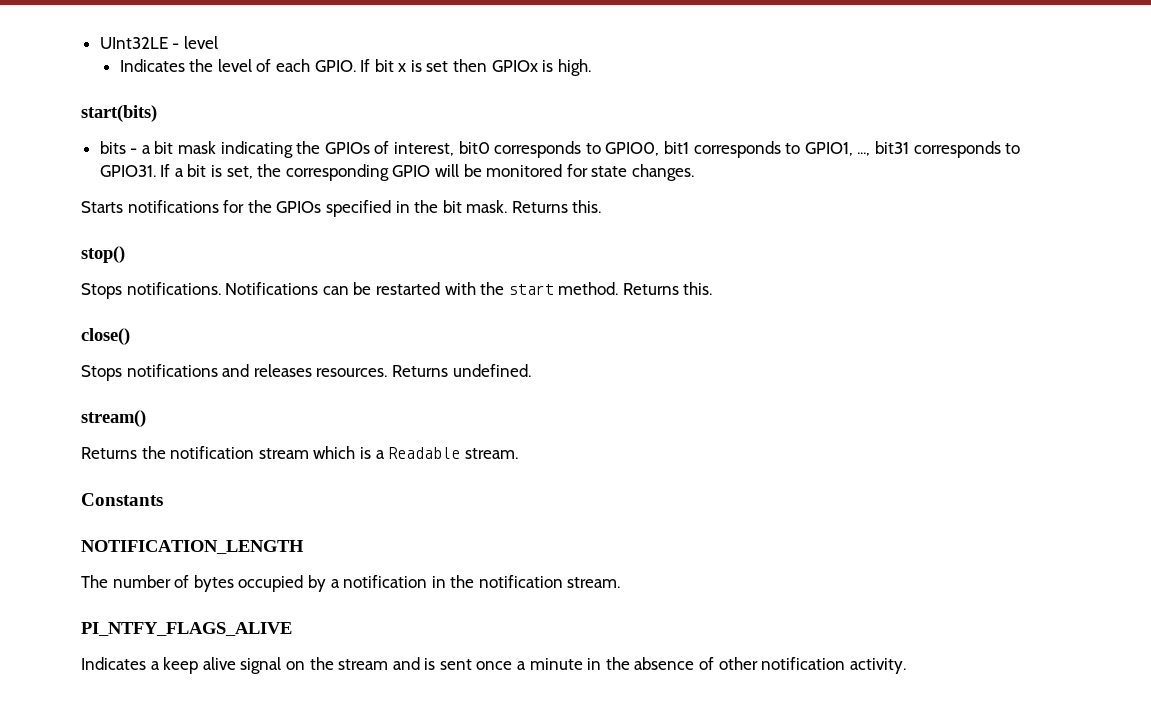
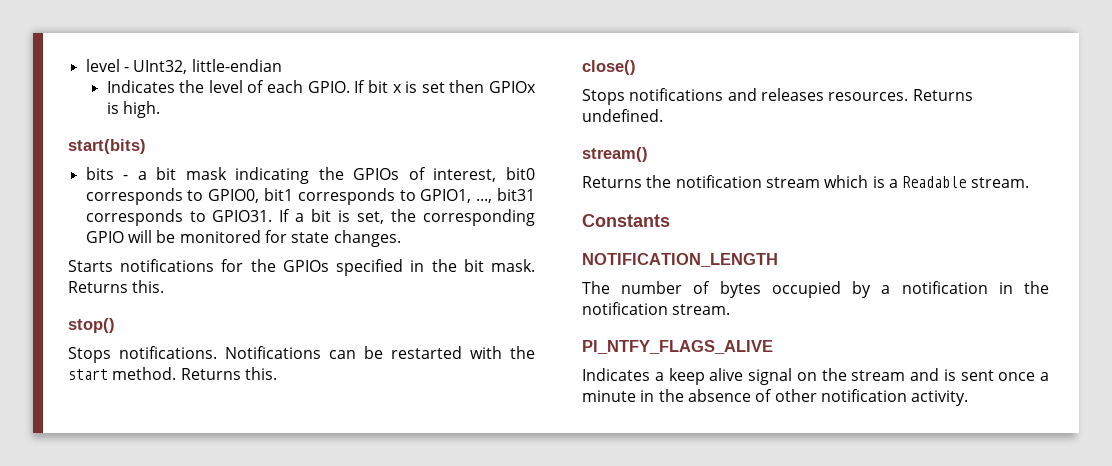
[99,36,218,49] UInt32LE - level -> [85,59,282,74] level - UInt32, little-endian

